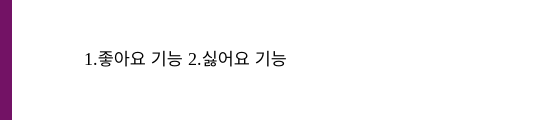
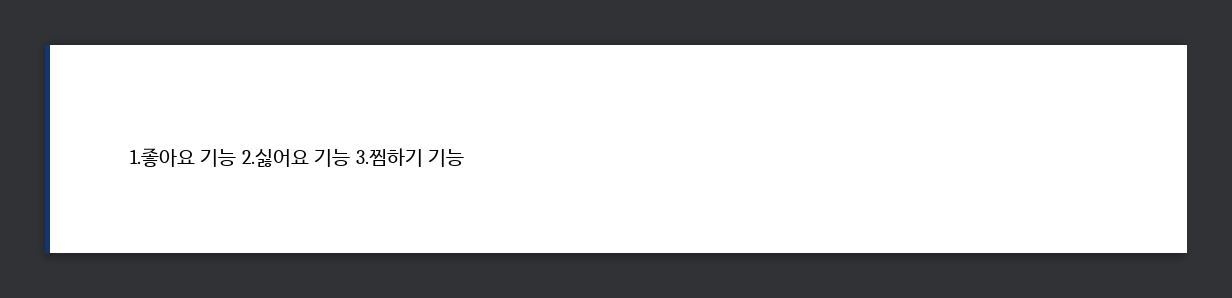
(287, 58) none -> [355,148,464,167] 3.찜하기 기능

